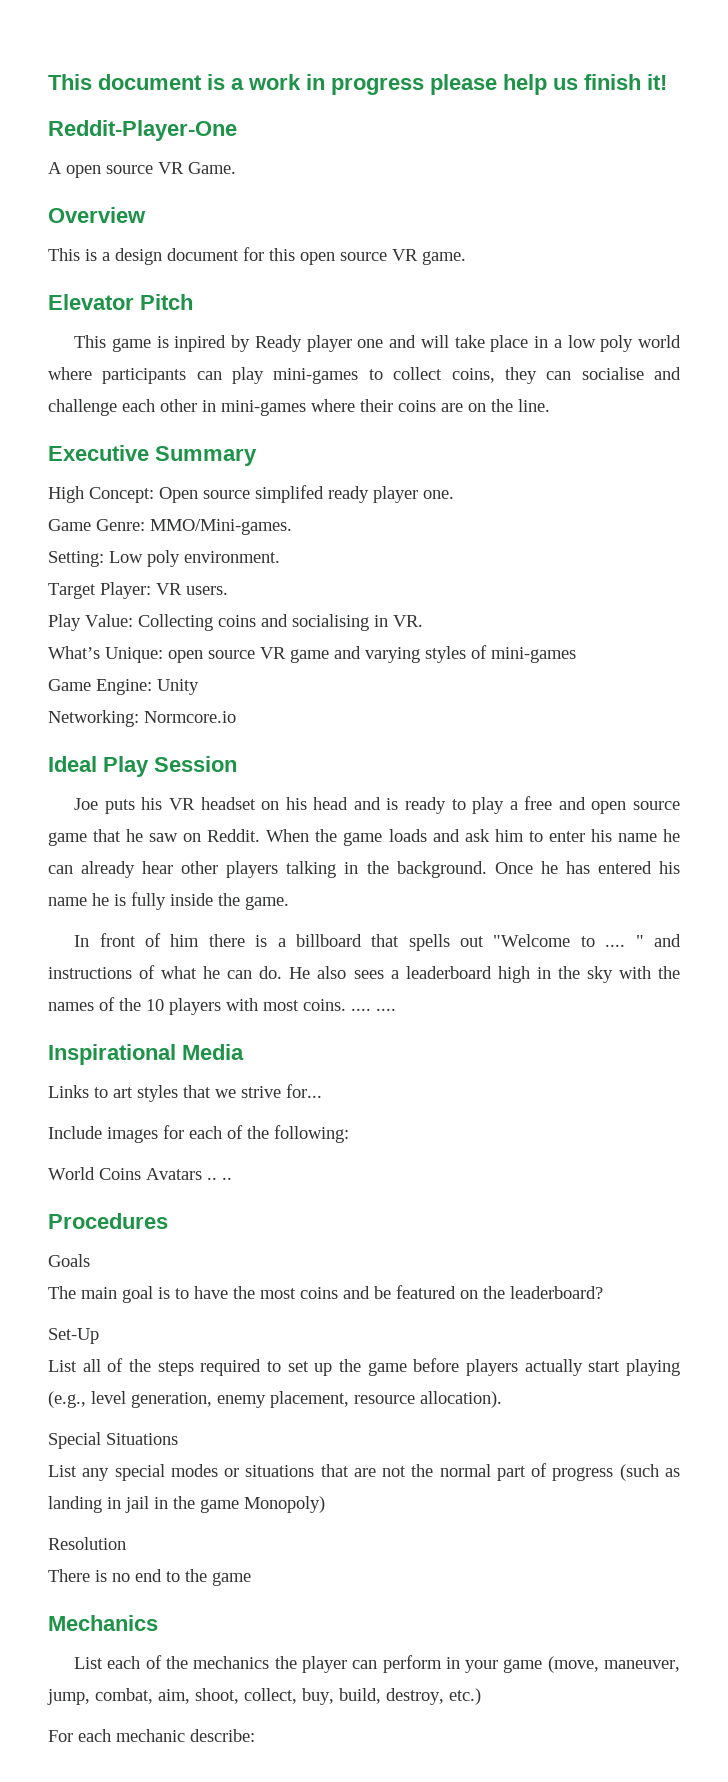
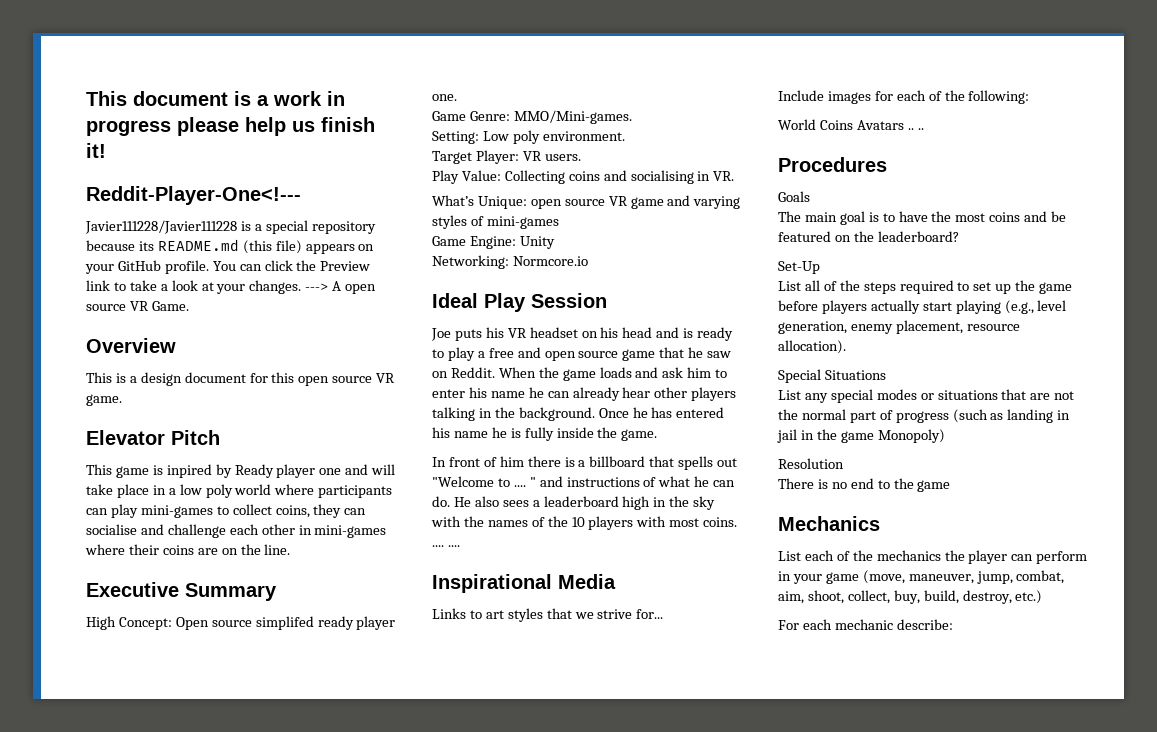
[48,120,237,141] Reddit-Player-One // -> [86,186,301,205] [85,220,376,234] [86,239,375,254] [85,260,371,274] [86,280,329,294] Reddit-Player-One<!--- // Javier111228/Javier111228 is a special repository because its README.md (this file) appears on your GitHub profile. You can click the Preview link to take a look at your changes. --->

